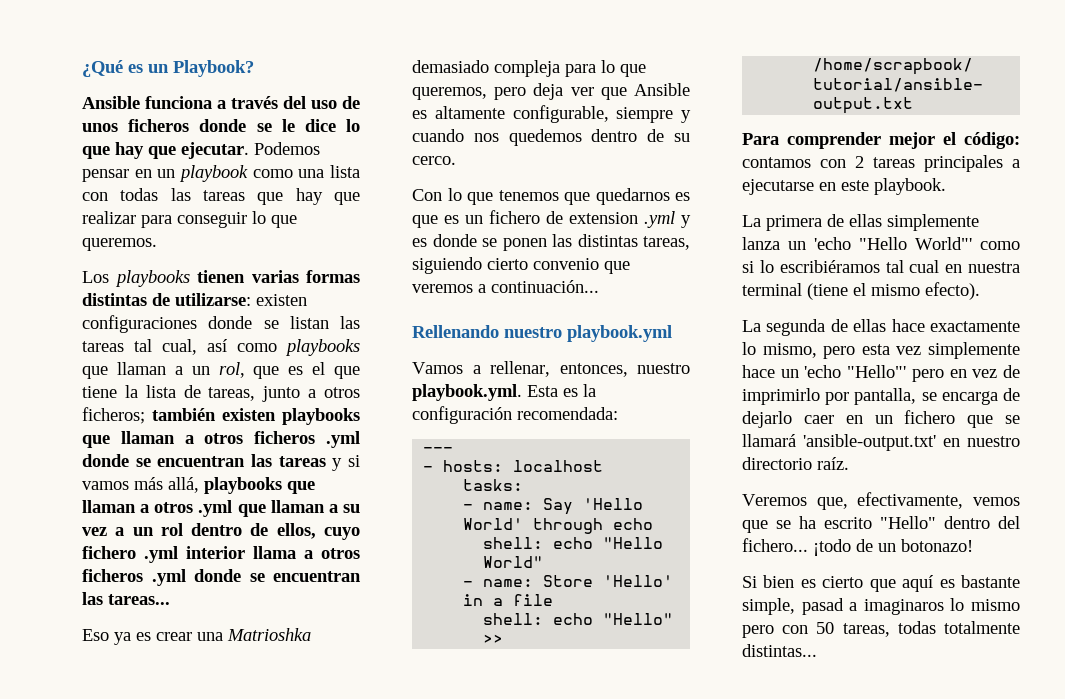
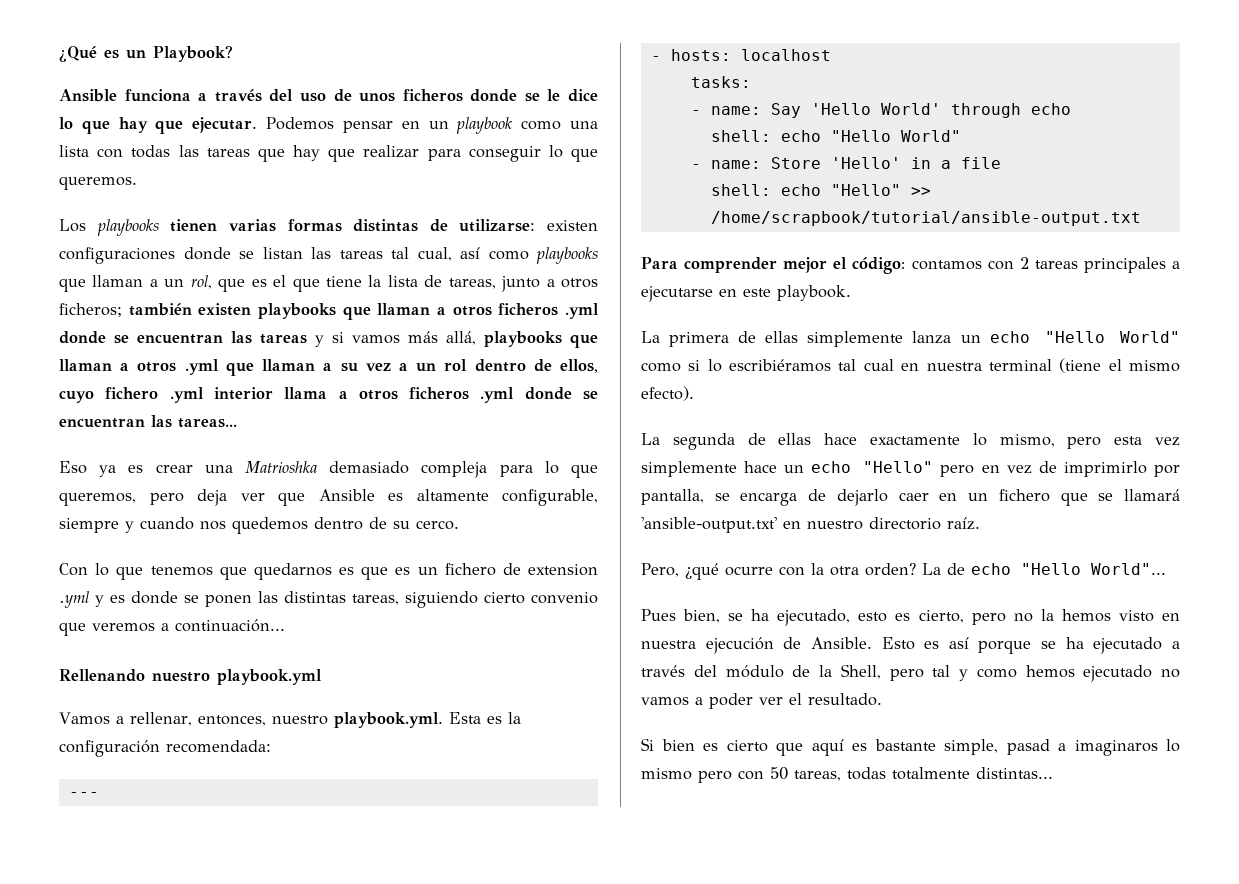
[814,237,972,250] 'echo "Hello World"' -> [989,331,1180,343] echo "Hello World"
[804,365,907,378] 'echo "Hello"' -> [811,461,934,473] echo "Hello"
[742,492,1020,510] [742,516,1020,533] [742,538,973,556] Veremos que, efectivamente, vemos que se ha escrito "Hello" dentro del fichero... ¡todo de un botonazo! -> [641,563,1166,580] [641,609,1180,626] [641,637,1180,654] [641,664,1180,682] [641,693,882,709] Pero, ¿qué ocurre con la otra orden? La de echo "Hello World"... // Pues bien, se ha ejecutado, esto es cierto, pero no la hemos visto en nuestra ejecución de Ansible. Esto es así porque se ha ejecutado a través del módulo de la Shell, pero tal y como hemos ejecutado no vamos a poder ver el resultado.

